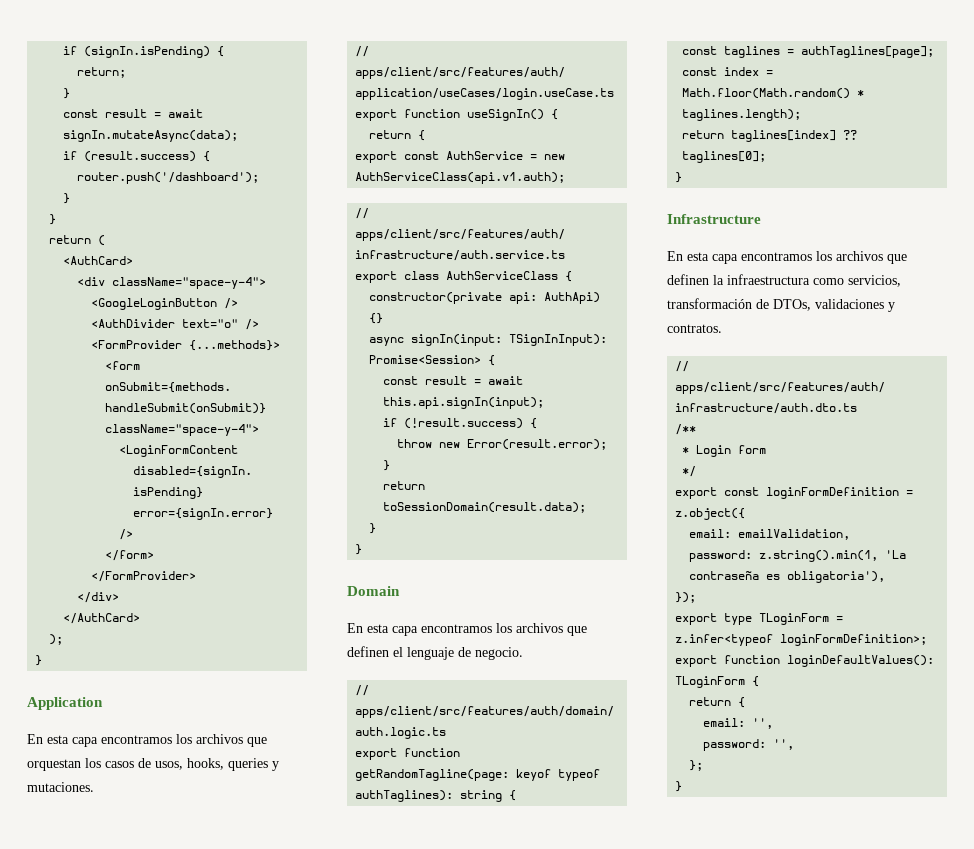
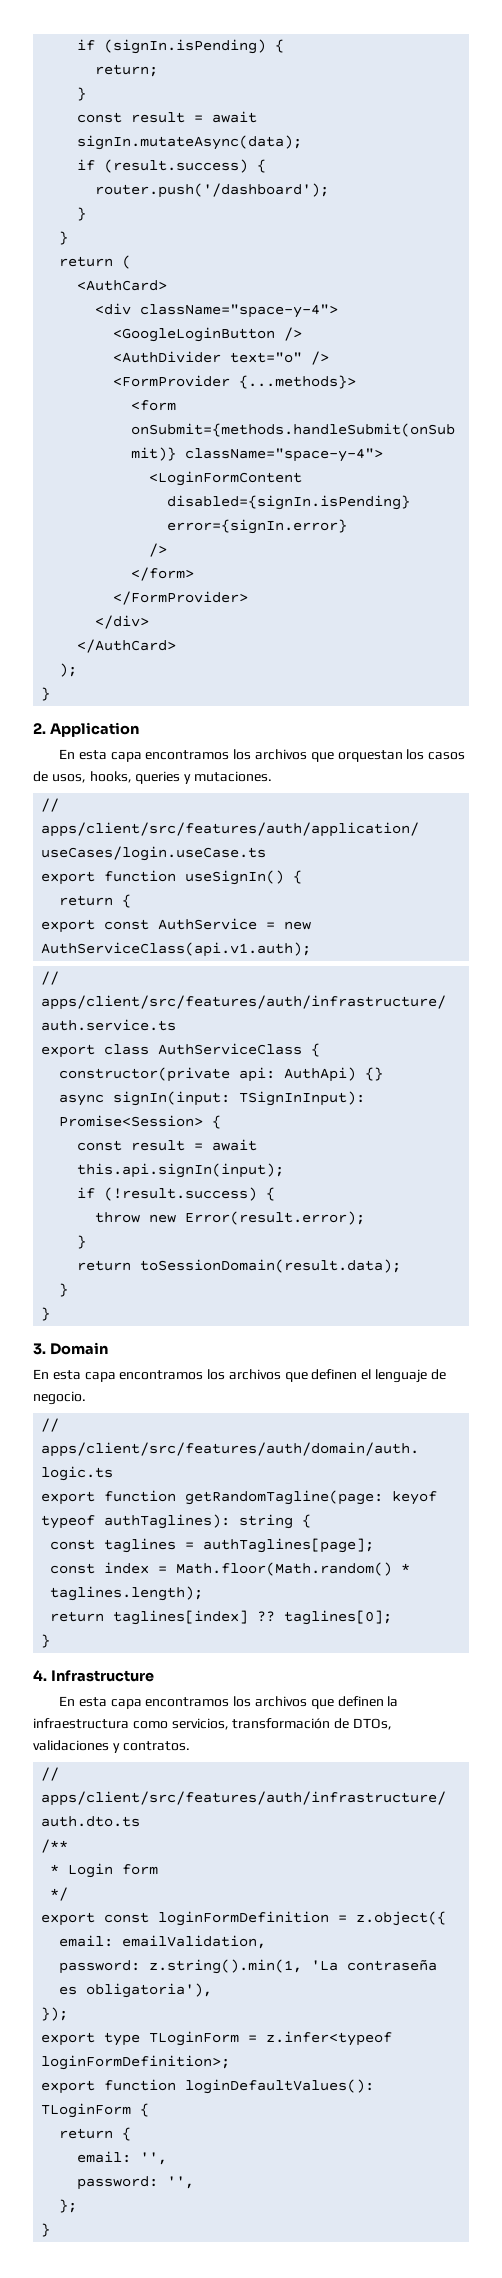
(43, 660) none -> [33,723,46,734] 2.
(363, 549) none -> [33,1343,46,1355] 3.
(683, 177) none -> [33,1670,47,1681] 4.

